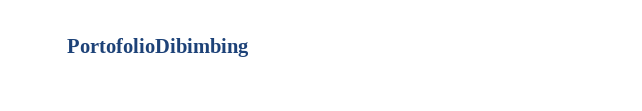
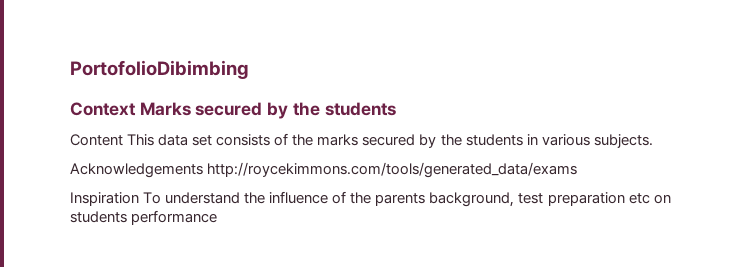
(249, 47) none -> [70,102,396,119] [70,133,653,148] [70,162,578,178] [70,191,671,207] [70,210,218,225] // Context Marks secured by the students // Content This data set consists of the marks secured by the students in various subjects. // Acknowledgements http://roycekimmons.com/tools/generated_data/exams // Inspiration To understand the influence of the parents background, test preparation etc on students performance

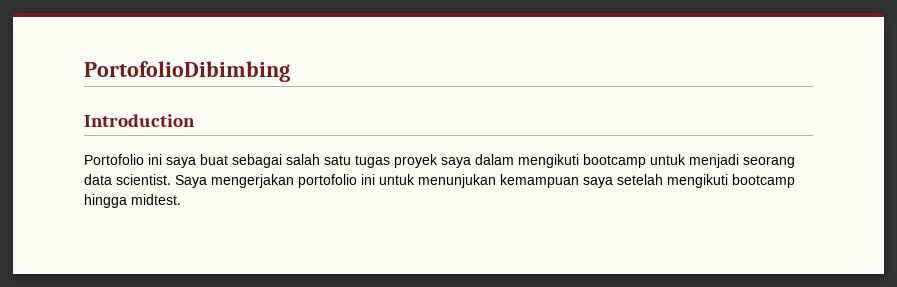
[70,102,396,119] [70,133,653,148] [70,162,578,178] [70,191,671,207] [70,210,218,225] Context Marks secured by the students // Content This data set consists of the marks secured by the students in various subjects. // Acknowledgements http://roycekimmons.com/tools/generated_data/exams // Inspiration To understand the influence of the parents background, test preparation etc on students performance -> [84,114,195,127] [84,154,795,168] [84,174,795,188] [84,194,181,208] Introduction // Portofolio ini saya buat sebagai salah satu tugas proyek saya dalam mengikuti bootcamp untuk menjadi seorang data scientist. Saya mengerjakan portofolio ini untuk menunjukan kemampuan saya setelah mengikuti bootcamp hingga midtest.

